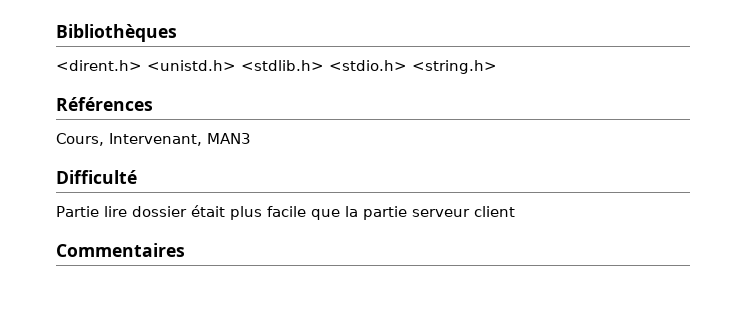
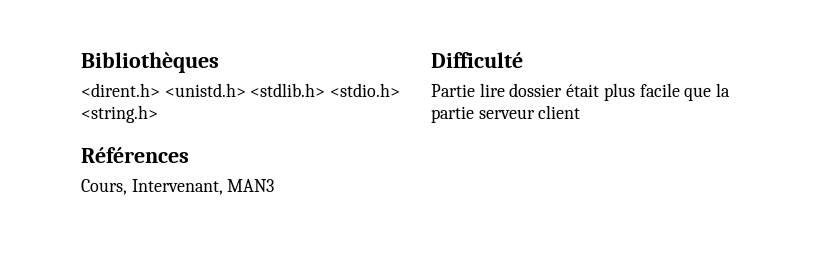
[56,243,185,257] // Commentaires -> (581, 112) none

